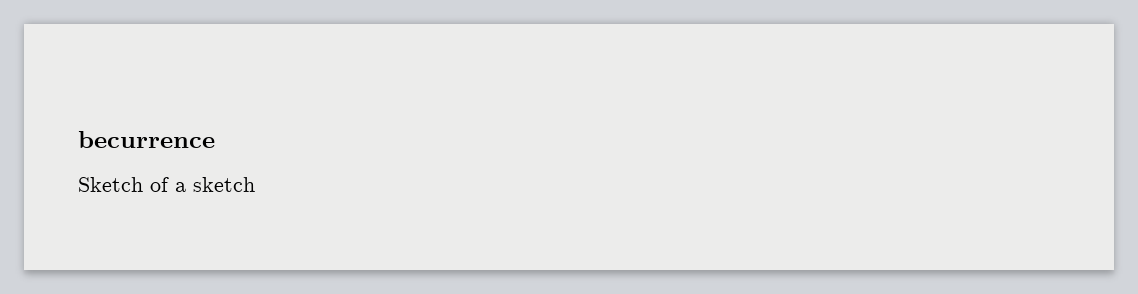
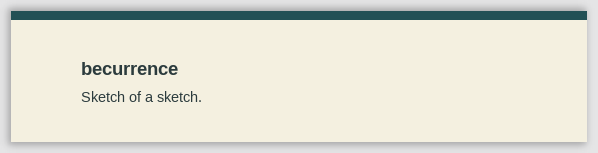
[193,177,255,192] sketch -> [157,91,202,102] sketch.

